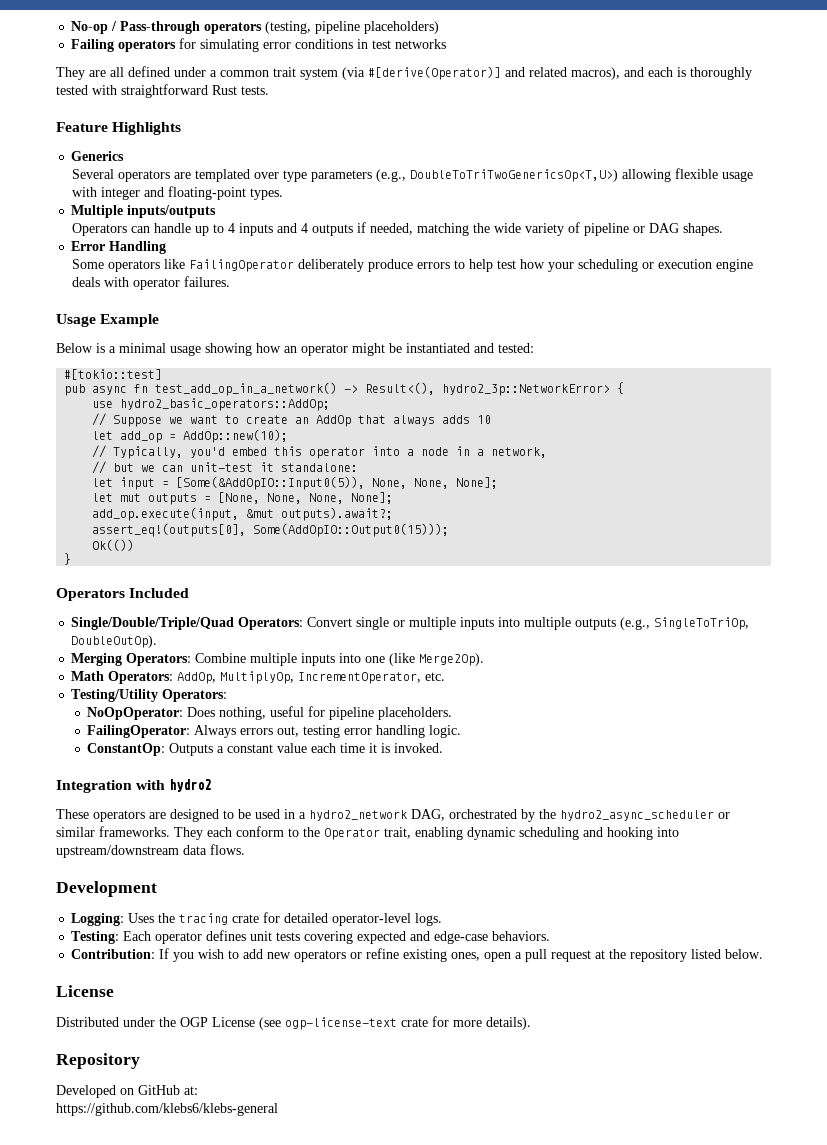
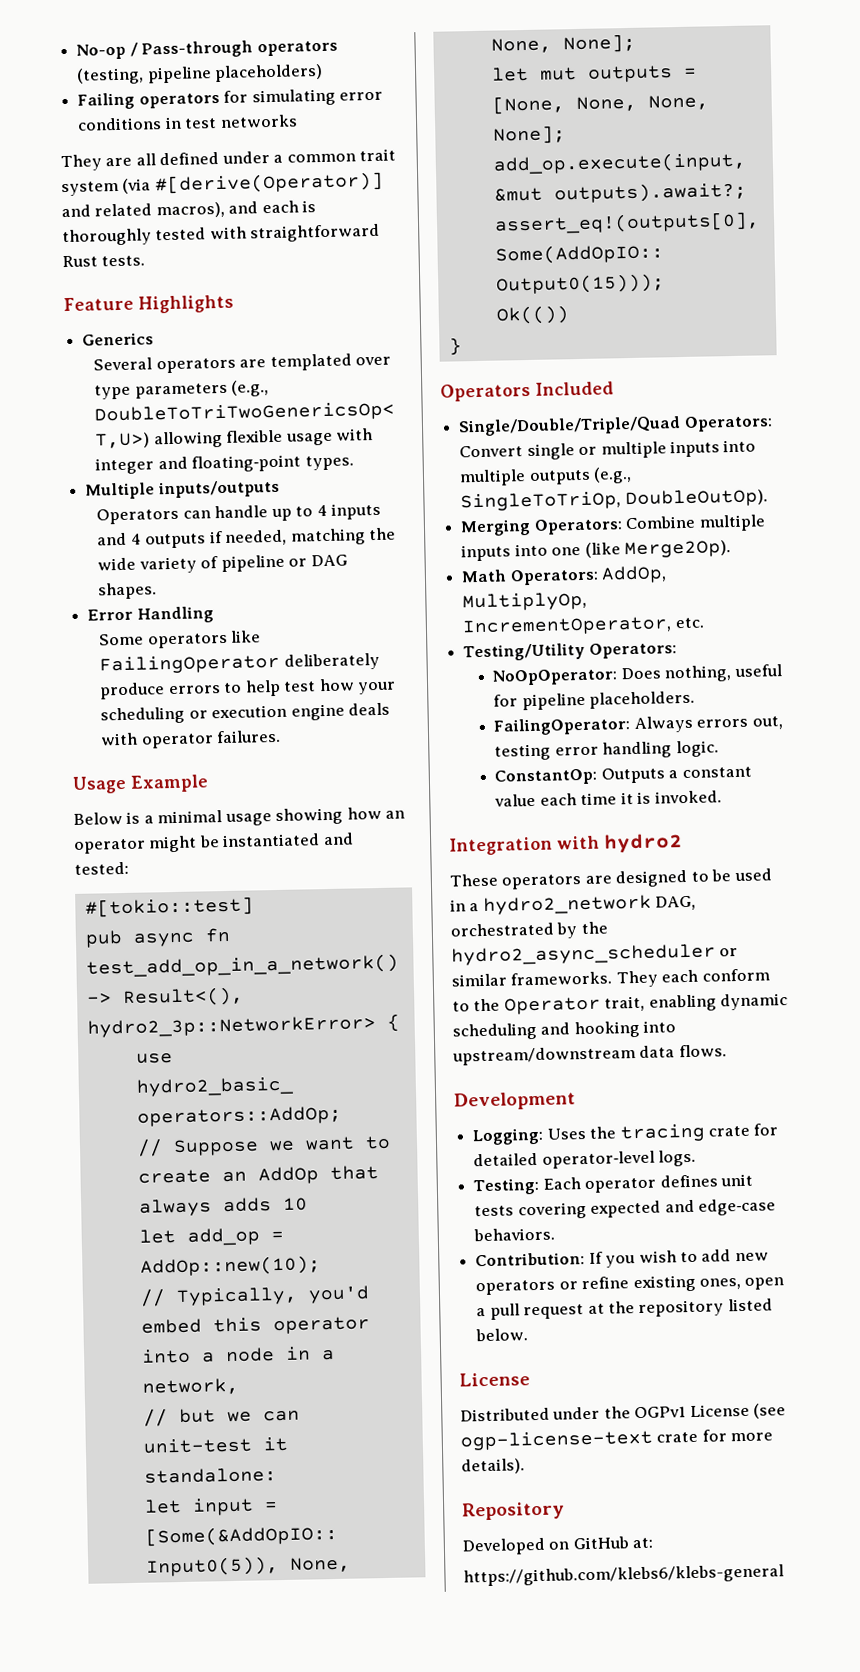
[180,1017,208,1027] OGP -> [634,1406,687,1419] OGPv1

